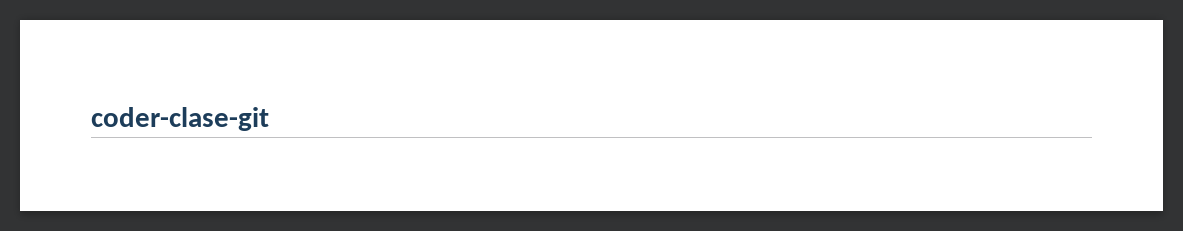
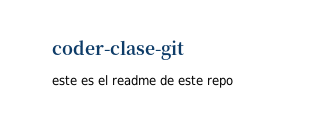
(269, 119) none -> [52,75,233,88] // este es el readme de este repo

